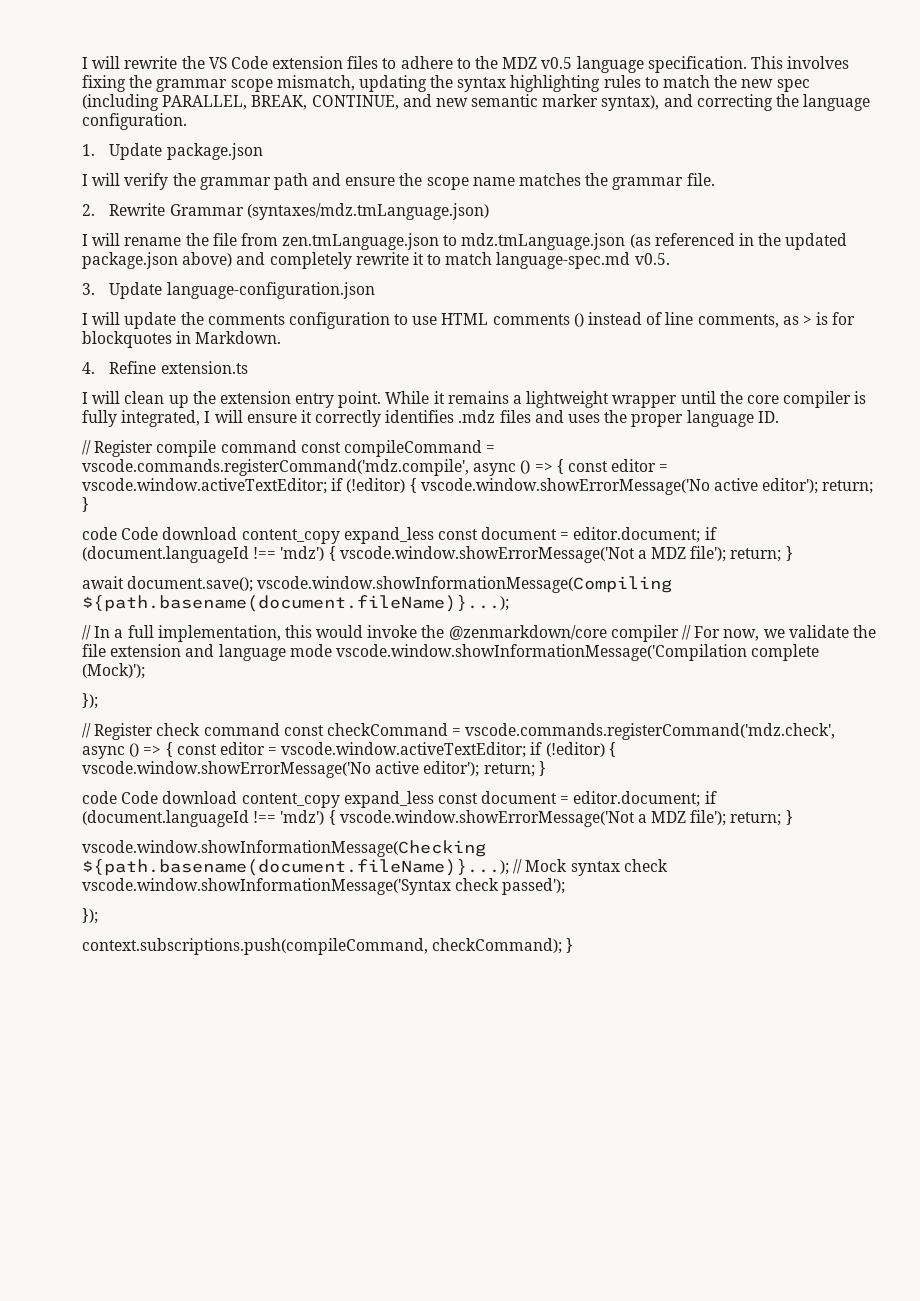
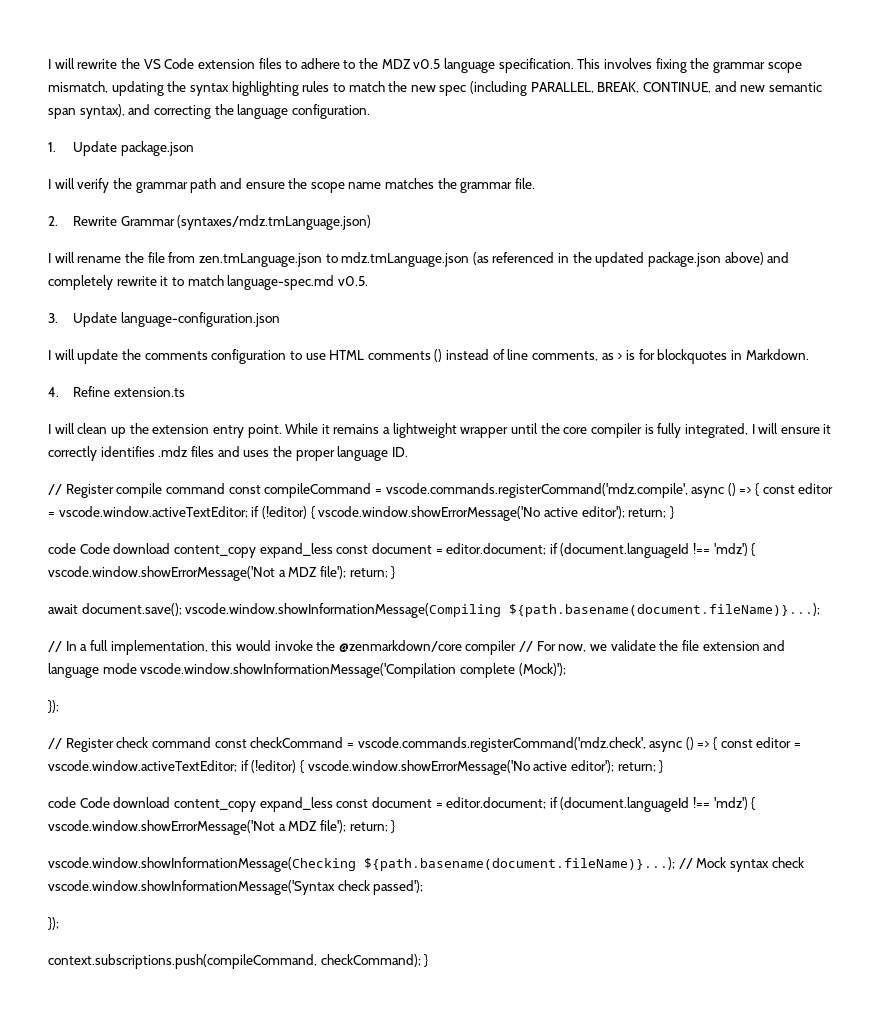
[542,94,599,107] marker -> [48,108,76,119] span

